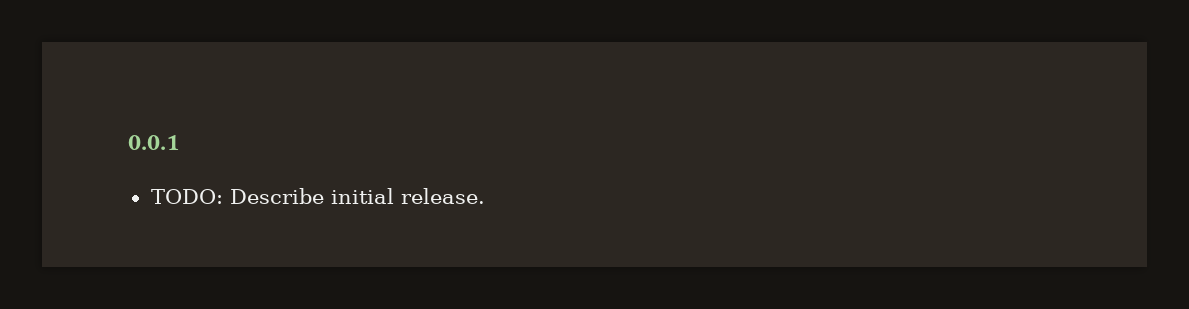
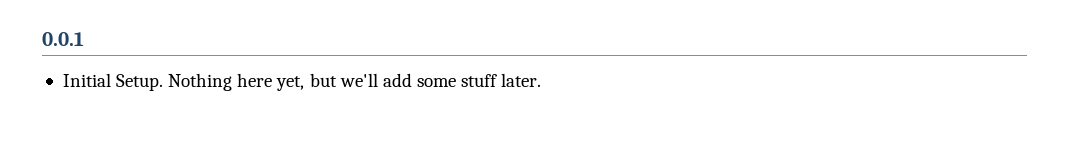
[150,188,485,204] TODO: Describe initial release. -> [62,73,542,91] Initial Setup. Nothing here yet, but we'll add some stuff later.

